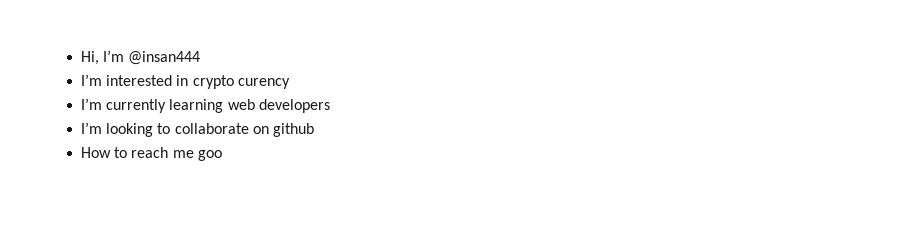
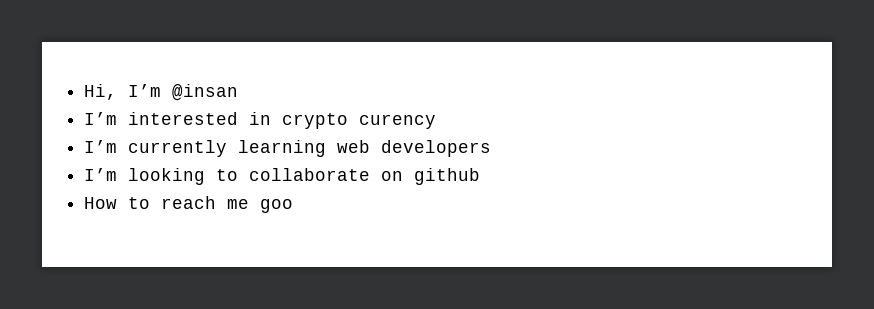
[128,51,201,65] @insan444 -> [172,84,239,101] @insan

